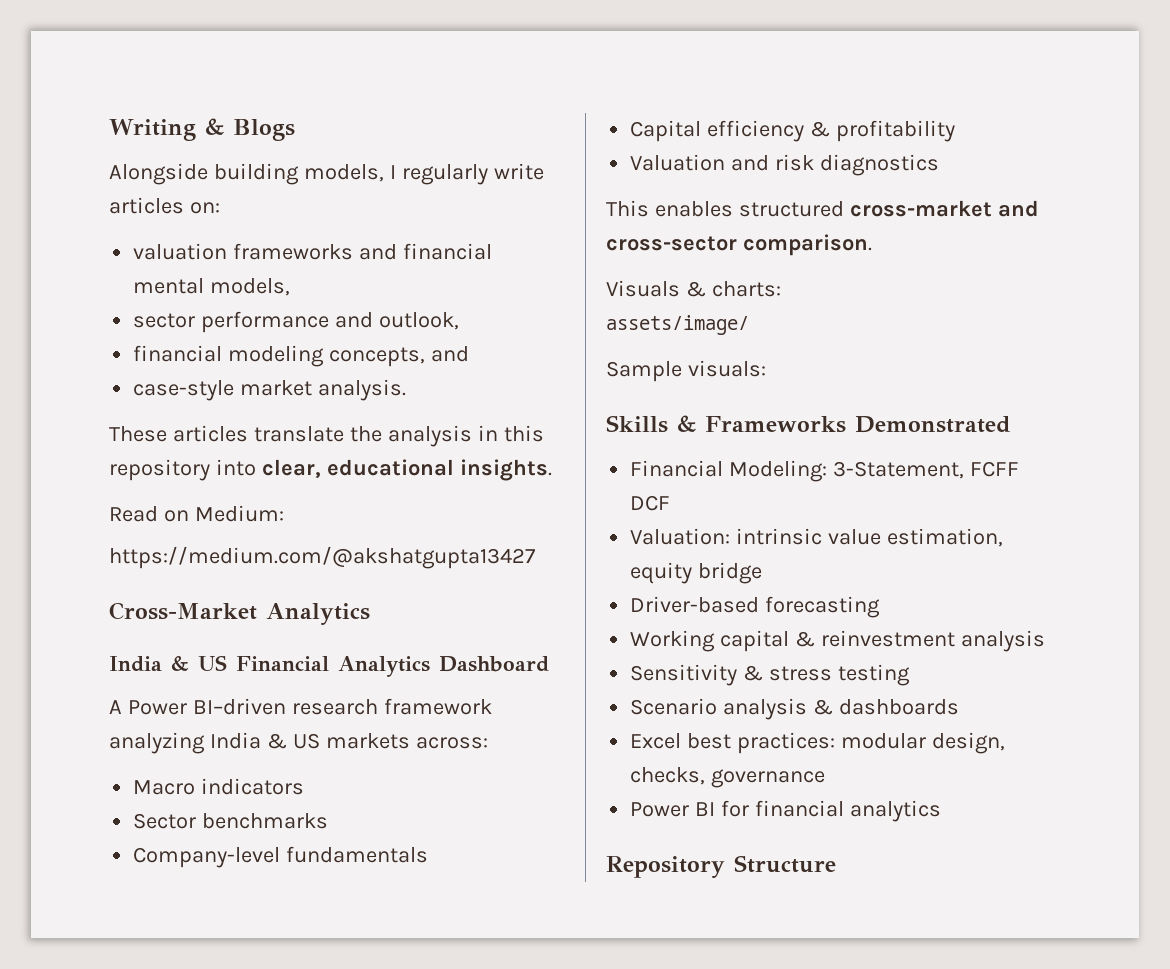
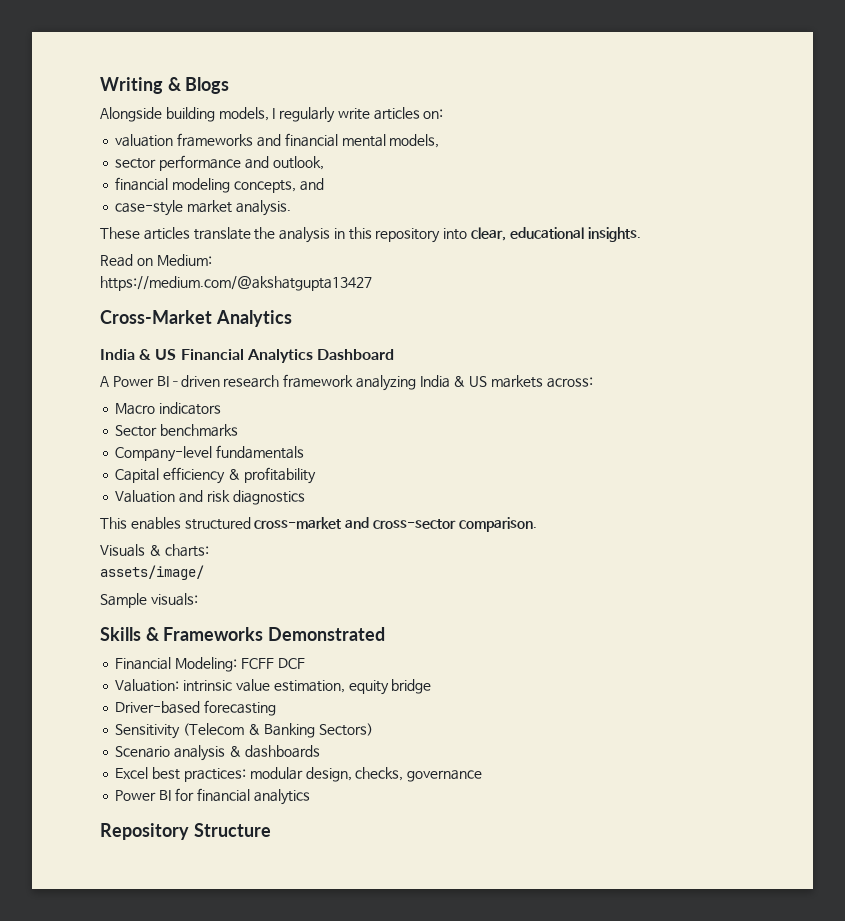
[833,461,965,479] 3-Statement, -> (238, 664) none
[630,630,1045,652] [630,664,911,686] Working capital & reinvestment analysis // Sensitivity & stress testing -> [115,723,373,739] Sensitivity (Telecom & Banking Sectors)

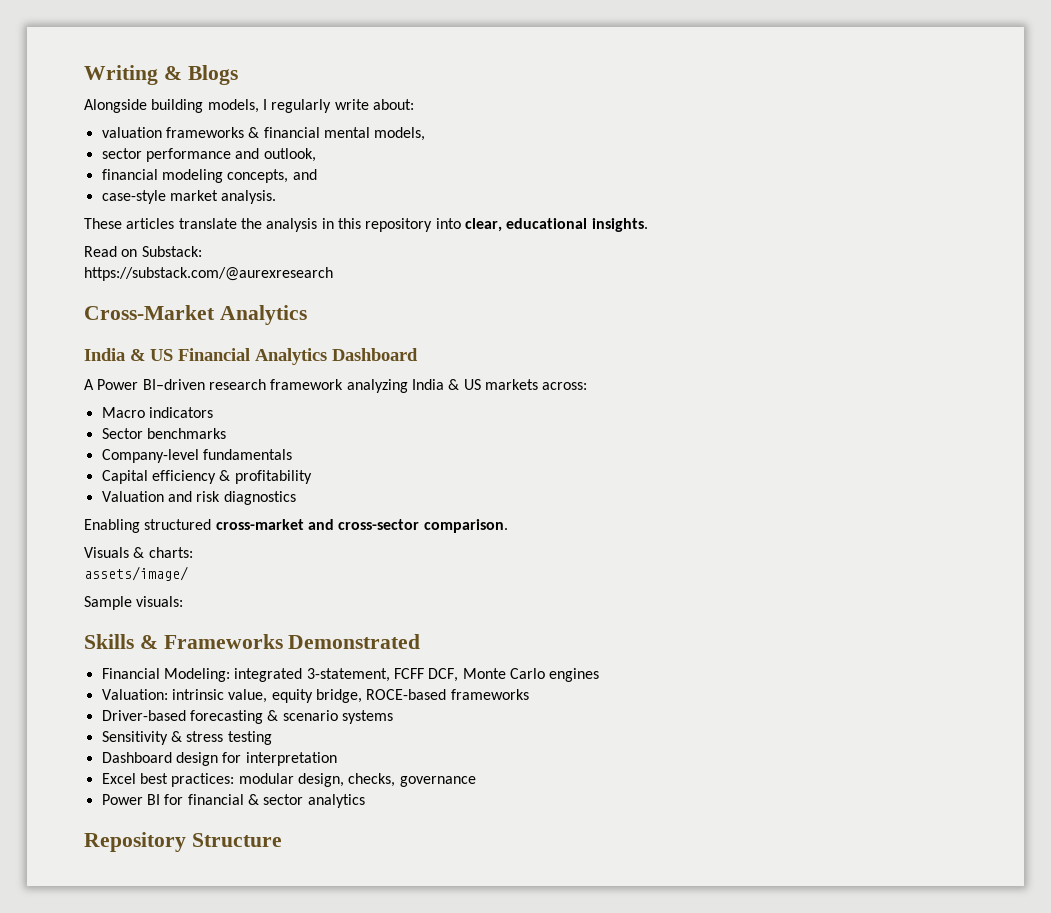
[373,107,444,120] articles on: -> [372,99,414,110] about:
[256,134,281,147] and -> [248,127,260,138] &
[156,254,212,266] [100,276,372,291] Medium: // https://medium.com/@akshatgupta13427 -> [141,246,202,257] [84,267,333,281] Substack: // https://substack.com/@aurexresearch
[100,517,181,530] This enables -> [84,519,140,533] Enabling
[240,658,305,669] [115,679,432,695] [115,700,277,716] [115,723,373,739] [115,745,320,761] FCFF DCF // Valuation: intrinsic value estimation, equity bridge // Driver-based forecasting // Sensitivity (Telecom & Banking Sectors) // Scenario analysis & dashboards -> [234,668,600,682] [101,689,529,703] [101,710,393,724] [101,731,272,745] [101,752,337,766] integrated 3-statement, FCFF DCF, Monte Carlo engines // Valuation: intrinsic value, equity bridge, ROCE-based frameworks // Driver-based forecasting & scenario systems // Sensitivity & stress testing // Dashboard design for interpretation
(250, 795) none -> [247,794,304,805] & sector

